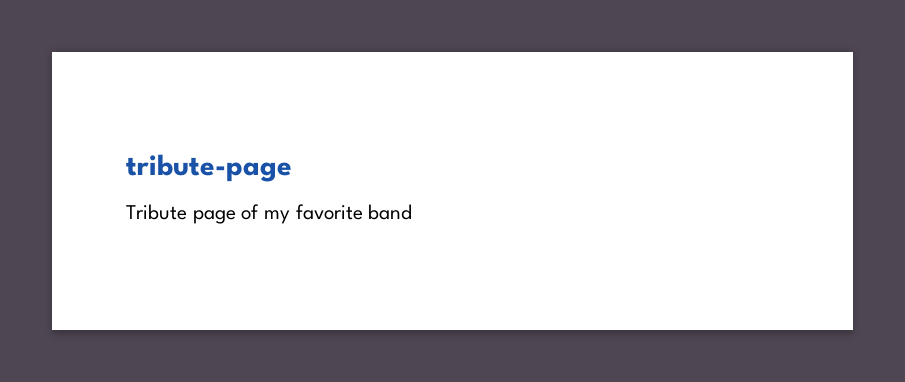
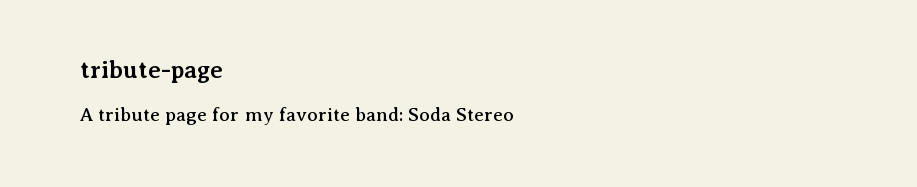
[126,204,413,224] Tribute page of my favorite band -> [80,107,515,125] A tribute page for my favorite band: Soda Stereo

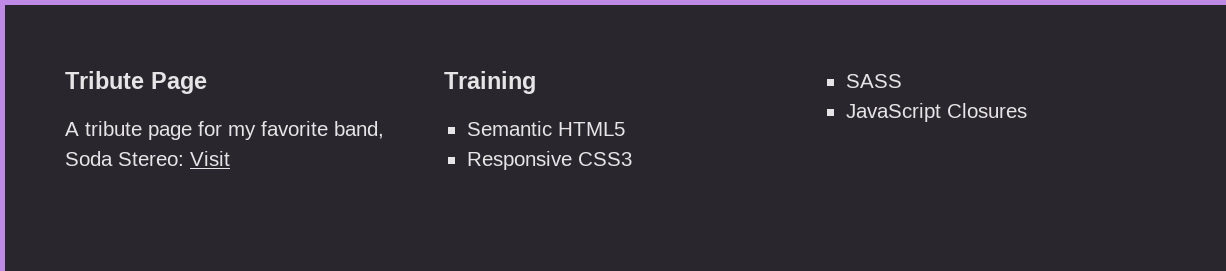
[80,60,223,83] tribute-page -> [65,71,207,94] Tribute Page
[354,107,515,121] band: Soda Stereo -> [334,121,384,139] [65,151,230,166] [444,71,536,94] [466,121,625,136] [466,151,632,170] [845,74,902,88] [845,103,1027,122] band, Soda Stereo: Visit // Training // Semantic HTML5 // Responsive CSS3 // SASS // JavaScript Closures

